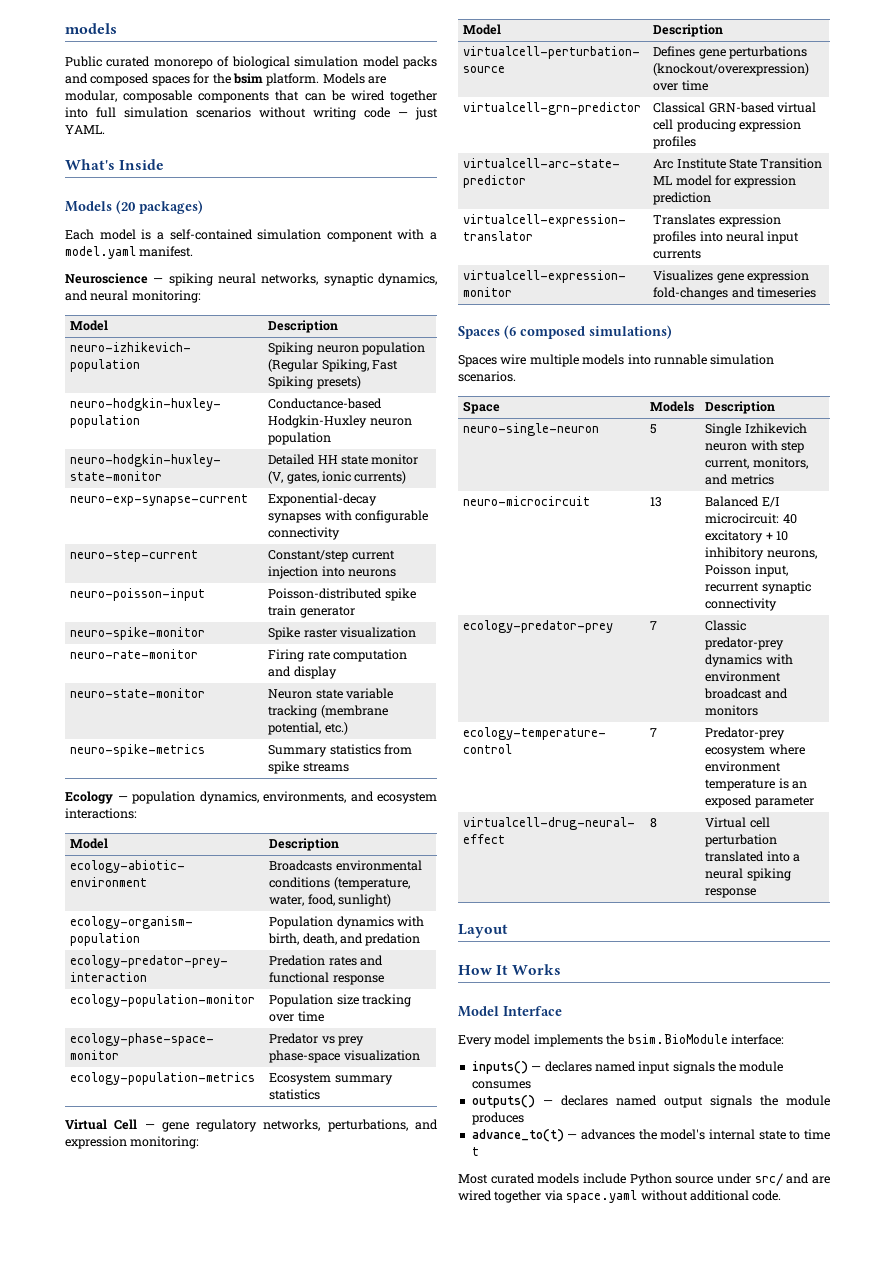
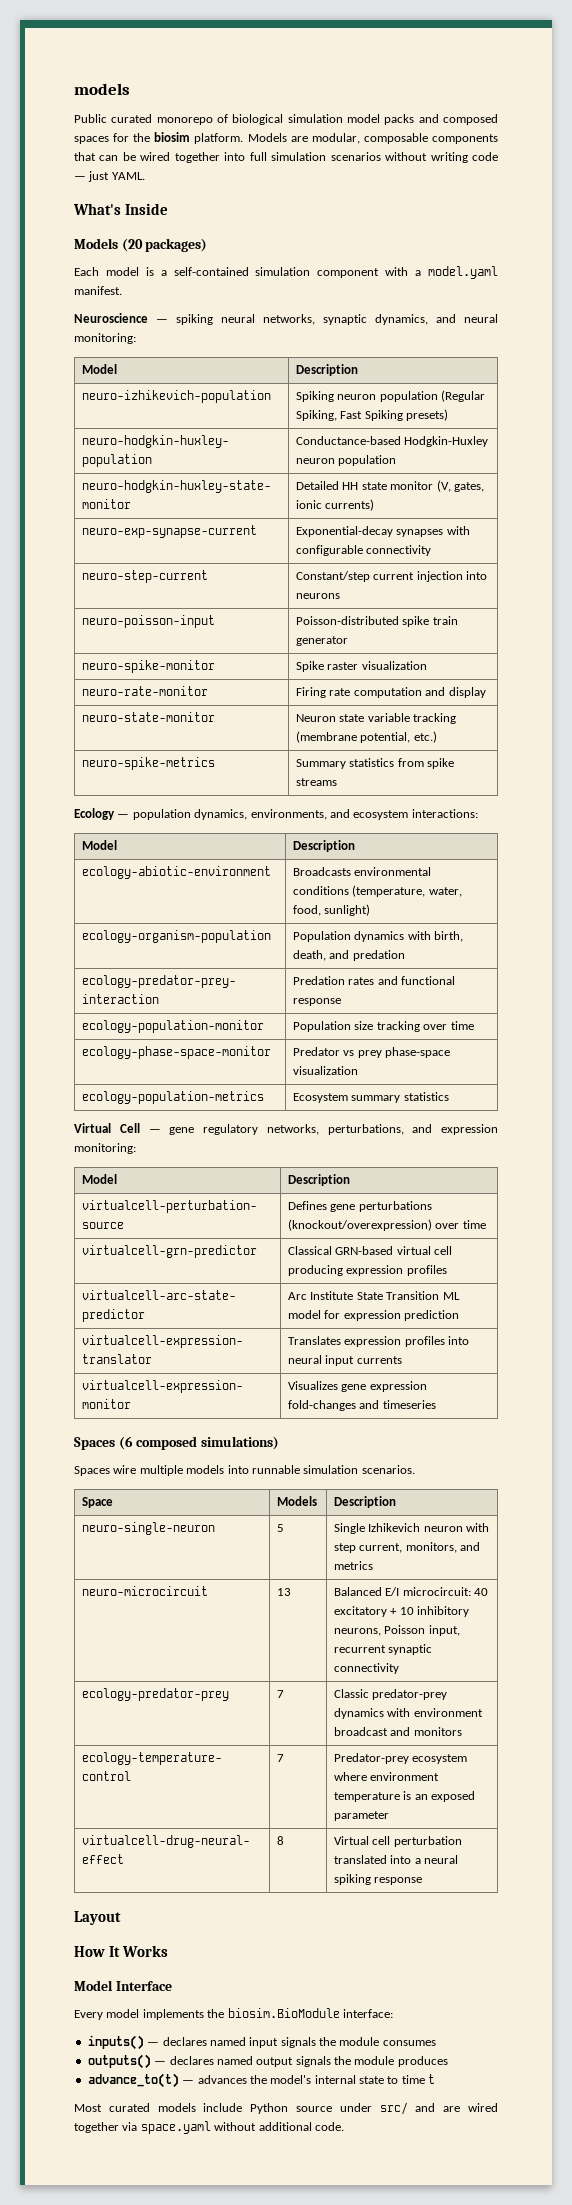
[232,73,263,84] bsim -> [154,132,191,142] biosim
[627,1034,728,1044] bsim.BioModule -> [227,2008,340,2018] biosim.BioModule

